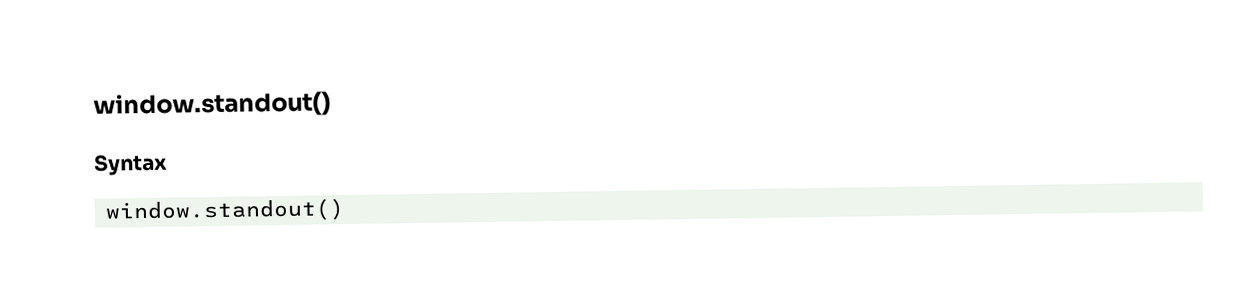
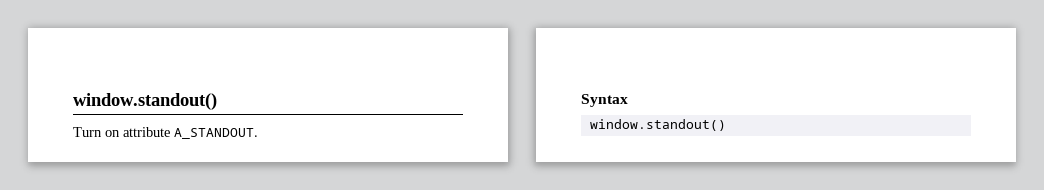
[93,91,331,119] window.standout() -> [73,93,217,110] [73,127,258,139] window.standout() // Turn on attribute A_STANDOUT.

